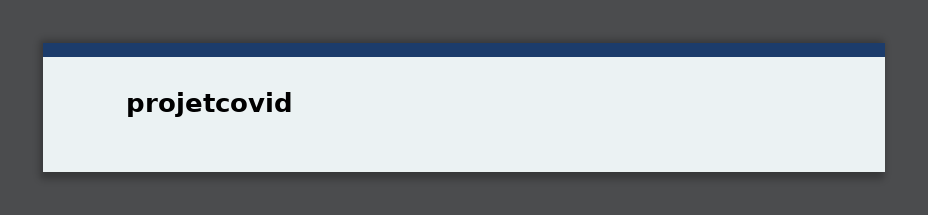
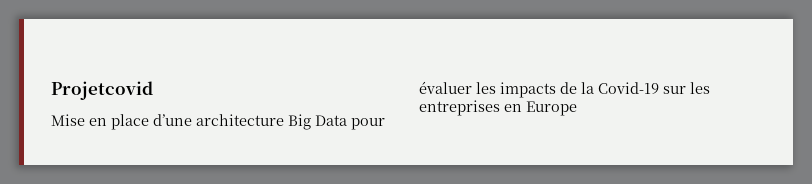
[126,92,293,117] projetcovid -> [51,81,153,100] [51,114,385,130] [419,81,710,98] [419,100,577,116] Projetcovid // Mise en place d’une architecture Big Data pour évaluer les impacts de la Covid-19 sur les entreprises en Europe

